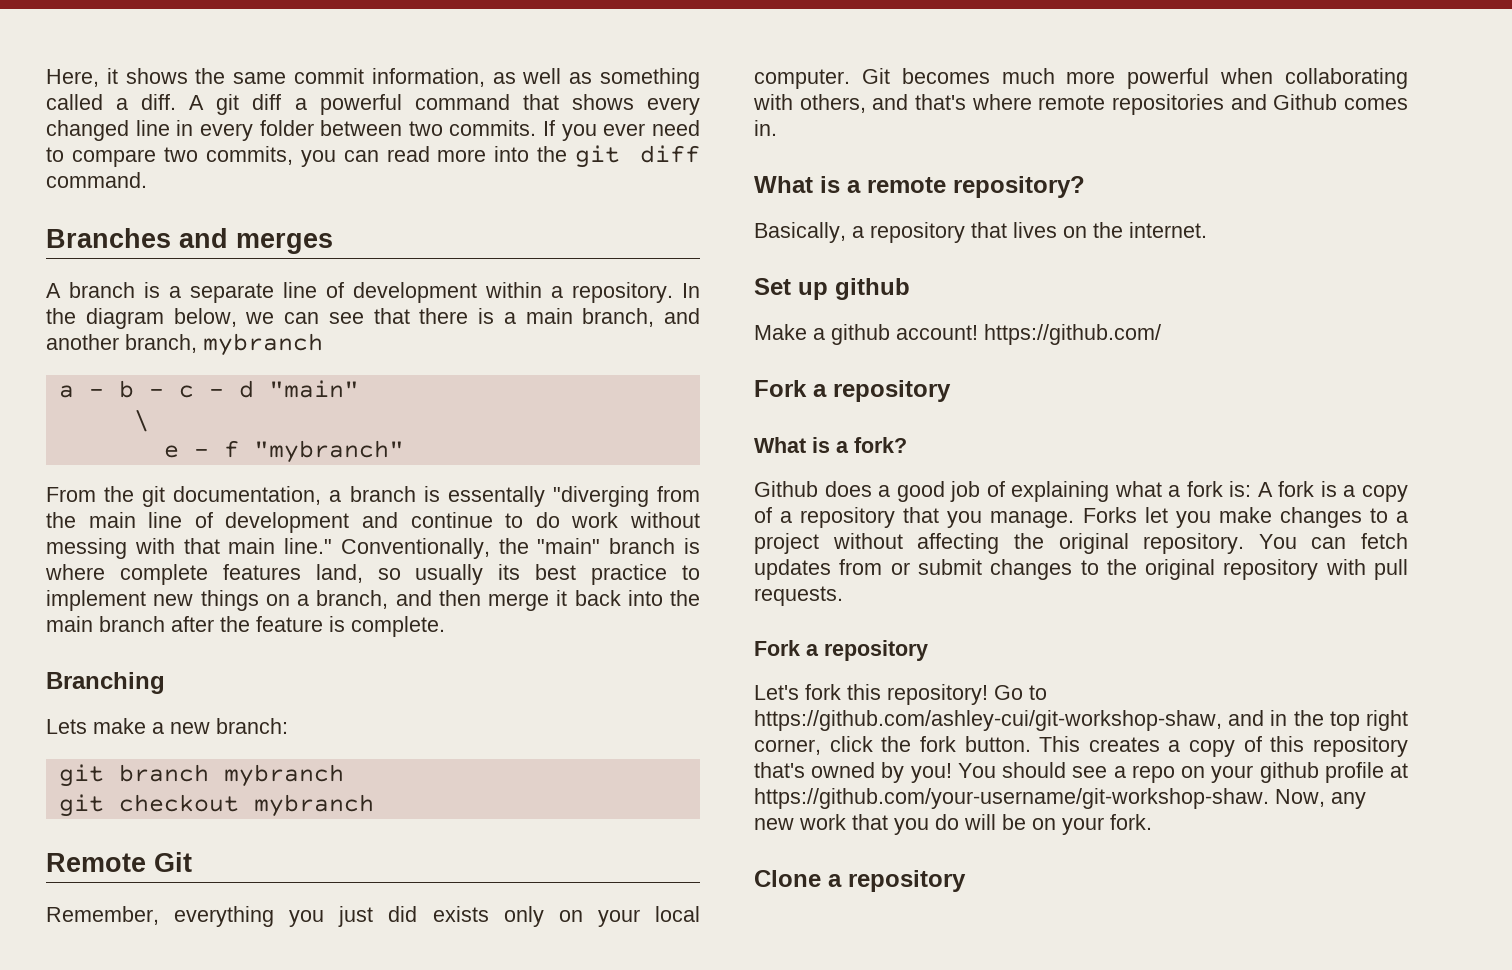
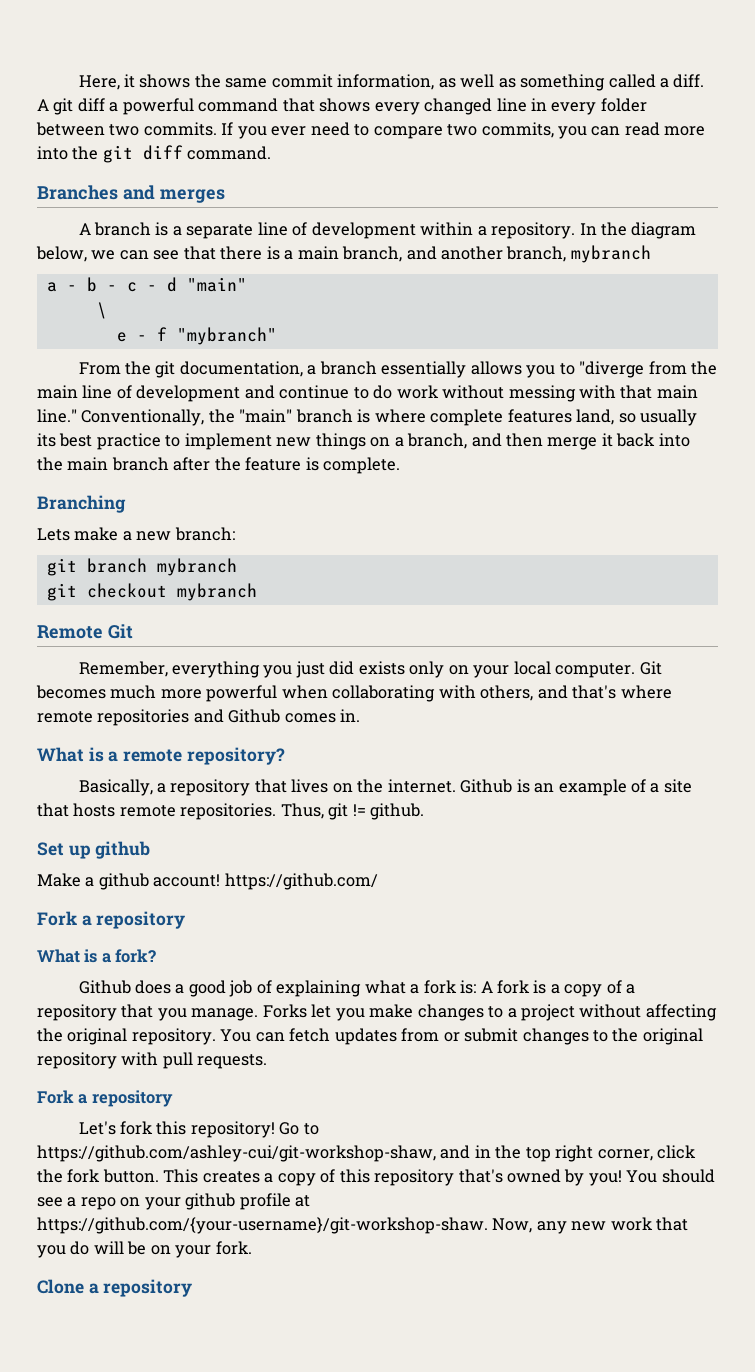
[423,486,649,507] is essentally "diverging -> [381,361,645,378] essentially allows you to "diverge
(1207, 230) none -> [460,779,692,796] [37,803,425,820] Github is an example of a site that hosts remote repositories. Thus, git != github.
[754,788,1269,809] https://github.com/your-username/git-workshop-shaw. -> [37,1217,488,1234] https://github.com/{your-username}/git-workshop-shaw.

